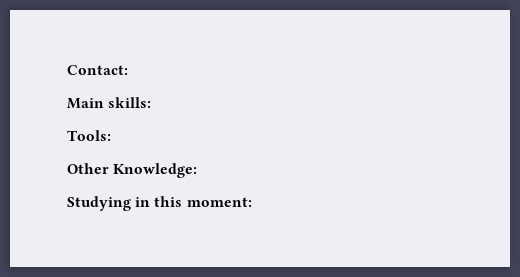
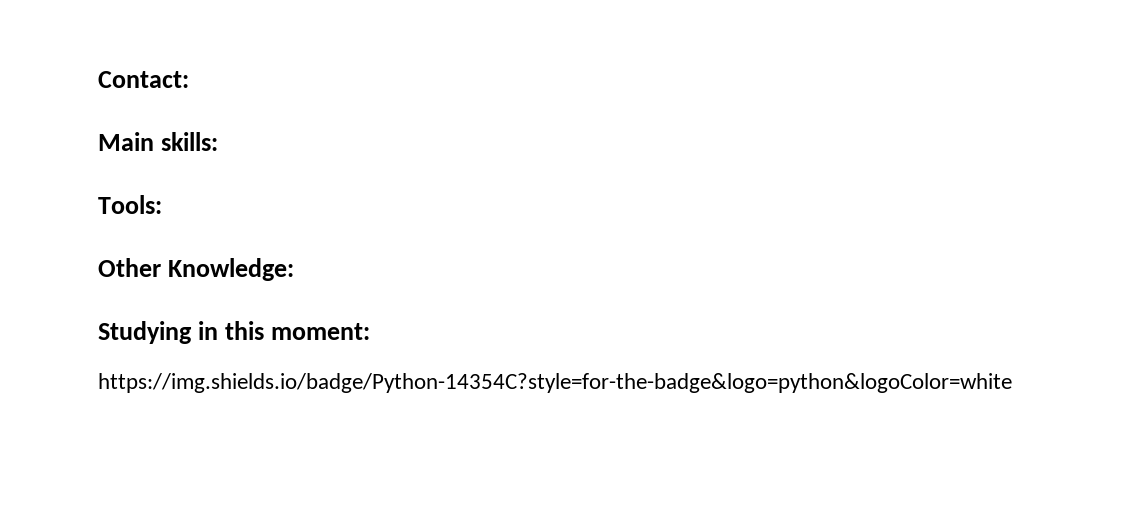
(252, 202) none -> [98,373,1012,393] // https://img.shields.io/badge/Python-14354C?style=for-the-badge&logo=python&logoColor=white

